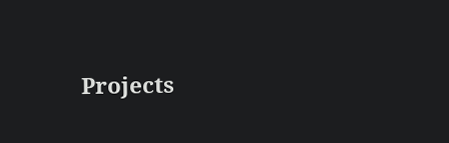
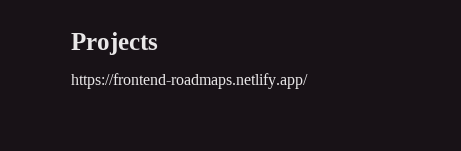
(175, 87) none -> [71,73,308,89] // https://frontend-roadmaps.netlify.app/

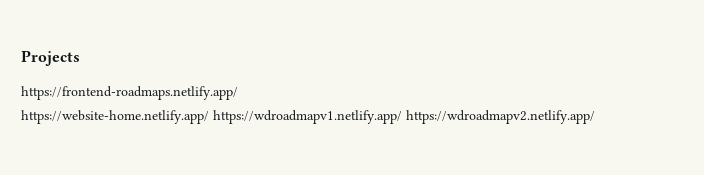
(308, 81) none -> [21,110,595,124] // https://website-home.netlify.app/ https://wdroadmapv1.netlify.app/ https://wdroadmapv2.netlify.app/

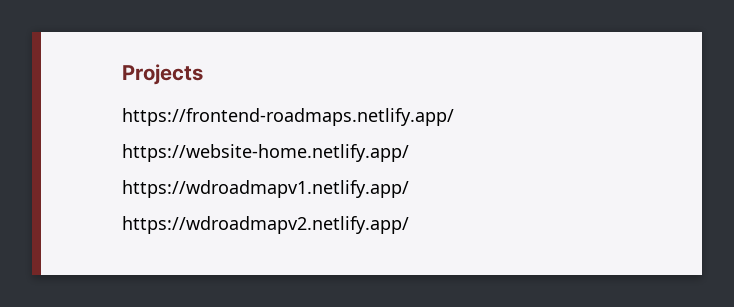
(209, 117) none -> (409, 153) //
(402, 117) none -> (409, 189) //

